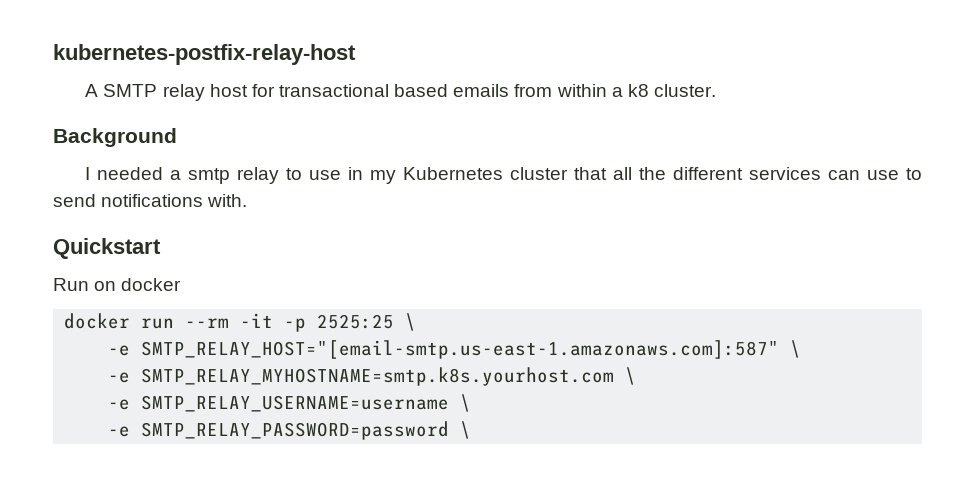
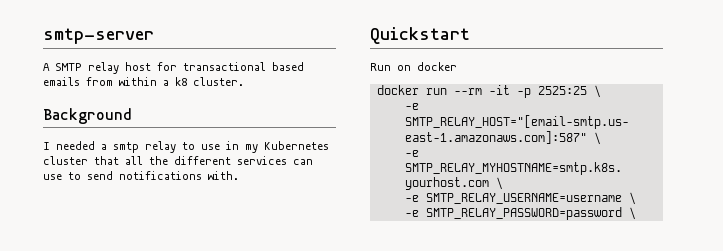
[53,44,356,65] kubernetes-postfix-relay-host -> [43,28,154,44] smtp-server

